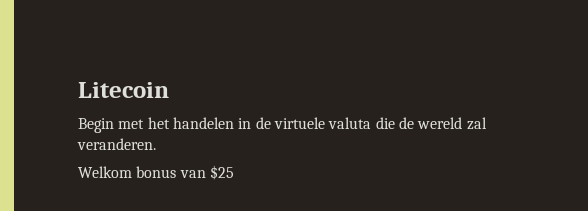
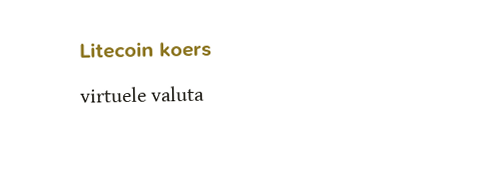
[78,117,487,133] [77,138,156,150] [78,165,234,180] // Begin met het handelen in de virtuele valuta die de wereld zal veranderen. // Welkom bonus van $25 -> [159,41,212,58] [79,85,206,103] koers // virtuele valuta

